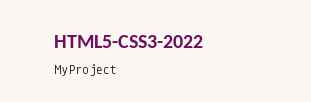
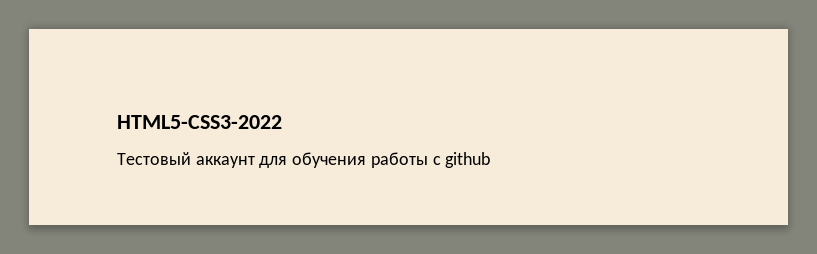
[54,64,117,76] MyProject -> [117,152,491,168] Тестовый аккаунт для обучения работы с github

